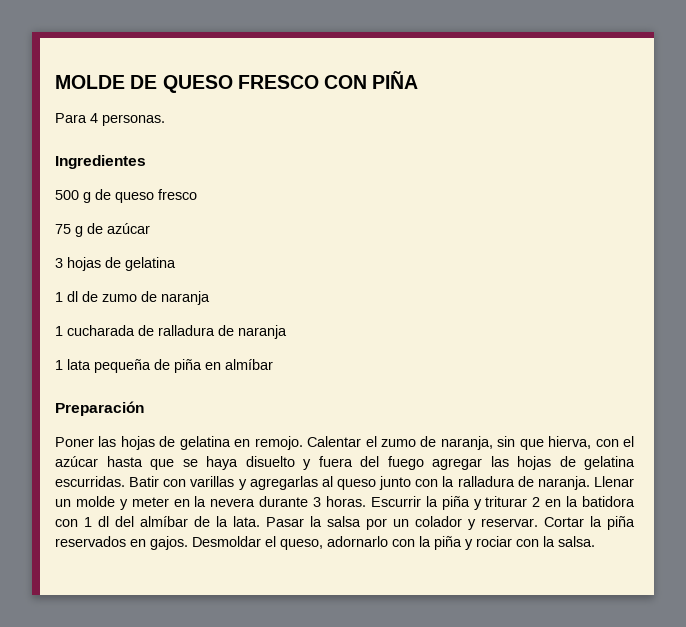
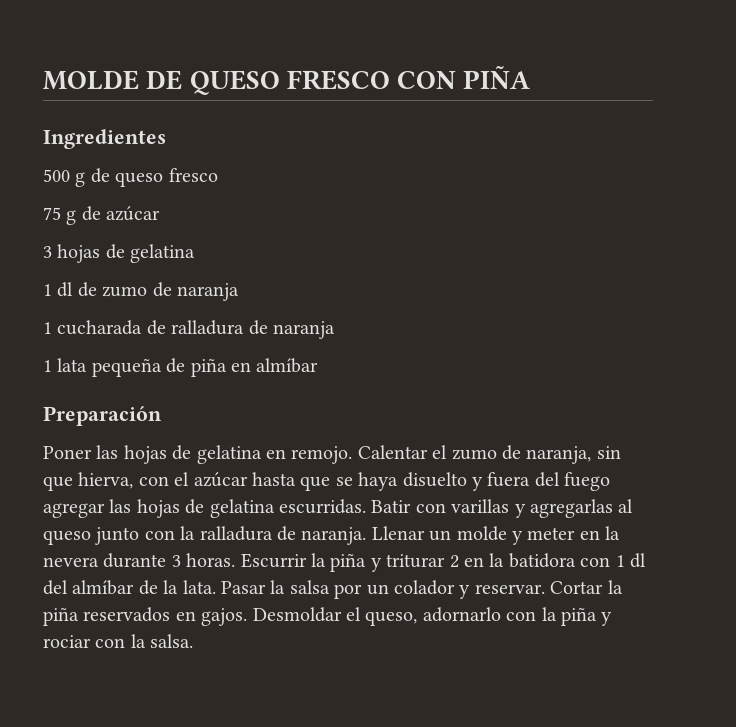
[55,113,165,126] // Para 4 personas. -> (531, 77) none

